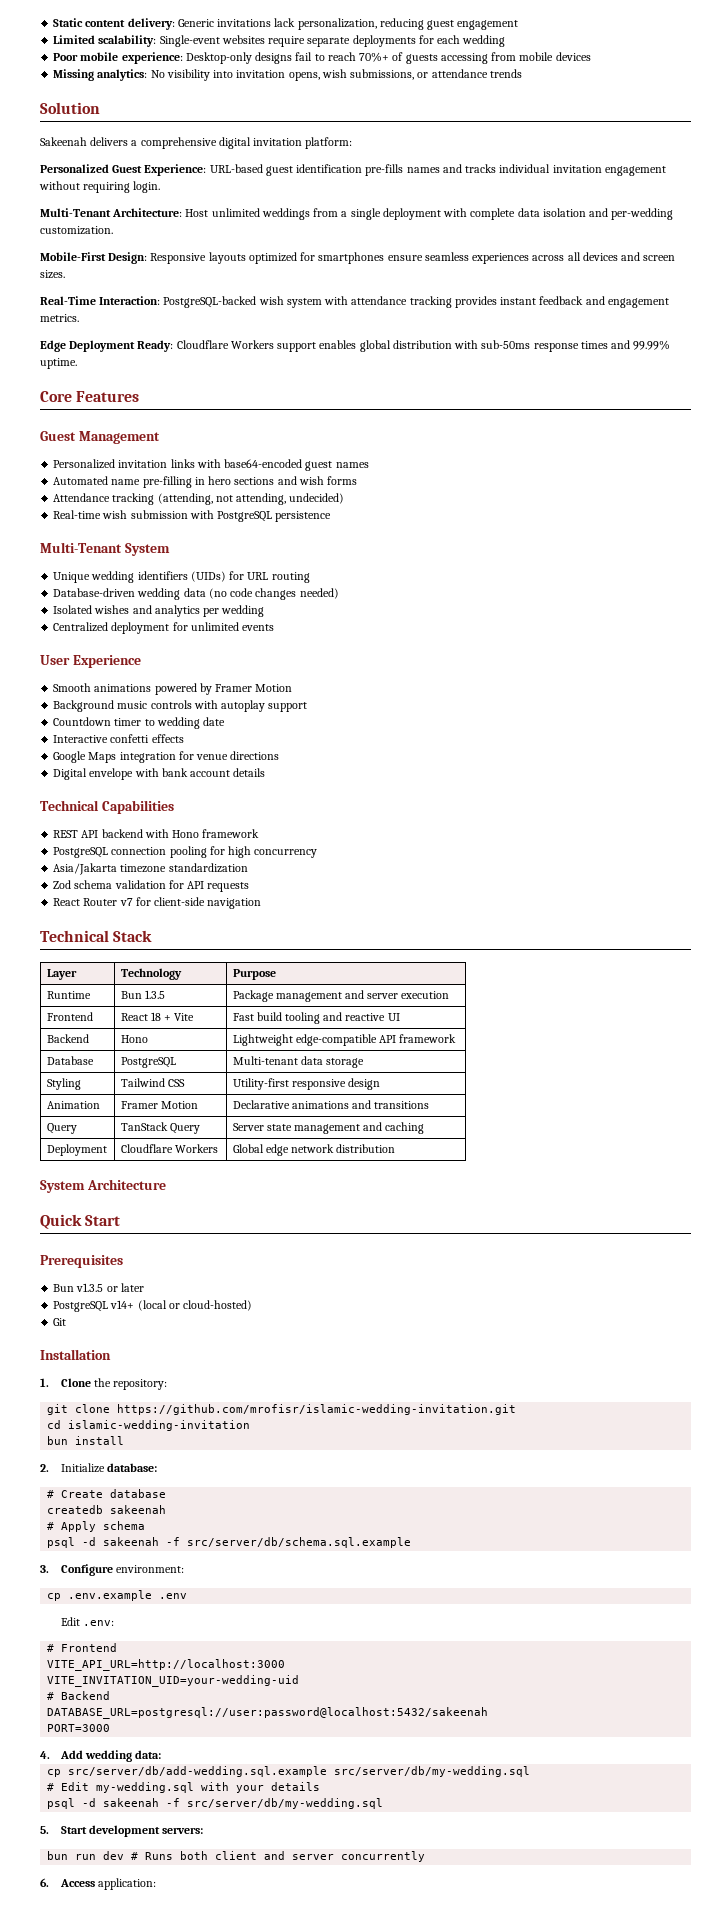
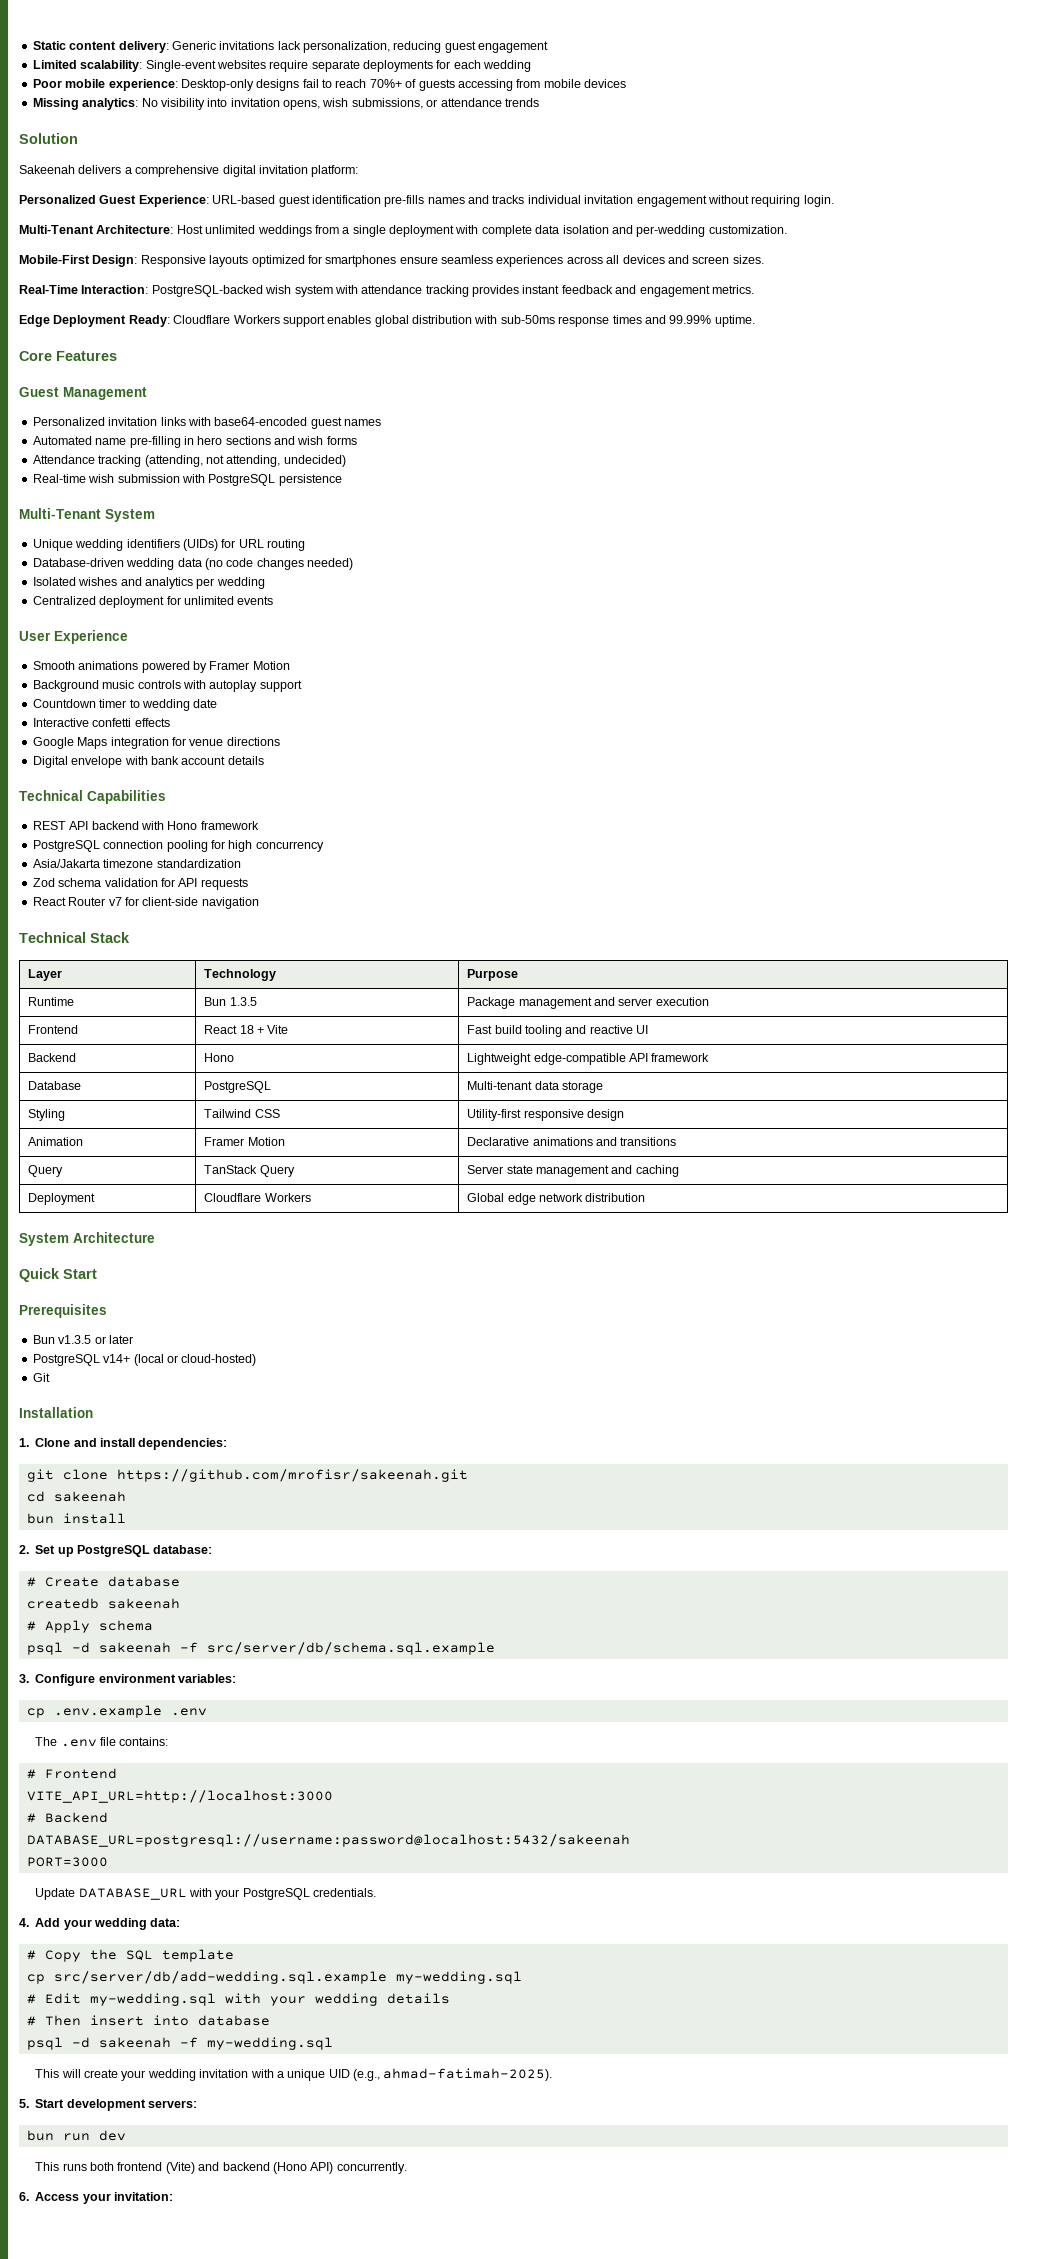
[94,1378,168,1390] the repository: -> [73,1438,228,1450] and install dependencies:
[117,1404,517,1415] https://github.com/mrofisr/islamic-wedding-invitation.git -> [116,1469,468,1482] https://github.com/mrofisr/sakeenah.git
[68,1420,251,1431] islamic-wedding-invitation -> [53,1491,126,1502] sakeenah
[60,1463,105,1473] Initialize -> [35,1545,150,1557] Set up PostgreSQL
[116,1565,185,1573] environment: -> [98,1674,236,1683] environment variables:
[60,1617,115,1626] Edit .env: -> [35,1737,169,1747] The .env file contains:
[47,1675,300,1687] // VITE_INVITATION_UID=your-wedding-uid -> (333, 1796) none
[47,1707,489,1719] DATABASE_URL=postgresql://user:password@localhost:5432/sakeenah -> [26,1834,630,1847] DATABASE_URL=postgresql://username:password@localhost:5432/sakeenah
(111, 1728) none -> [35,1888,377,1900] // Update DATABASE_URL with your PostgreSQL credentials.
(83, 1754) none -> [63,1919,92,1930] your
(162, 1754) none -> [26,1949,234,1962] // # Copy the SQL template
[334,1766,531,1777] src/server/db/my-wedding.sql -> [395,1971,522,1984] my-wedding.sql
[271,1782,321,1791] [47,1798,384,1809] details // psql -d sakeenah -f src/server/db/my-wedding.sql -> [314,1993,450,2006] [26,2015,270,2026] [26,2037,333,2050] [35,2068,553,2081] wedding details // # Then insert into database // psql -d sakeenah -f my-wedding.sql // This will create your wedding invitation with a unique UID (e.g., ahmad-fatimah-2025).
[131,1851,426,1862] # Runs both client and server concurrently -> [35,2162,407,2174] // This runs both frontend (Vite) and backend (Hono API) concurrently.
[98,1878,157,1890] application: -> [82,2192,173,2204] your invitation:

